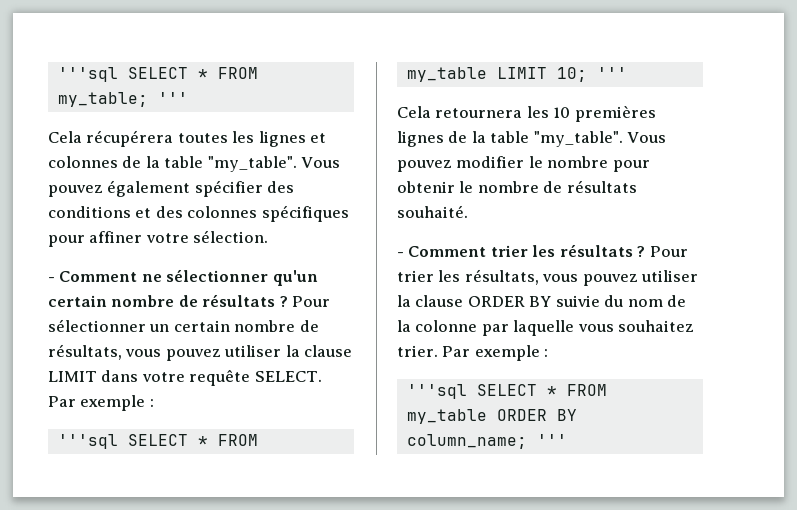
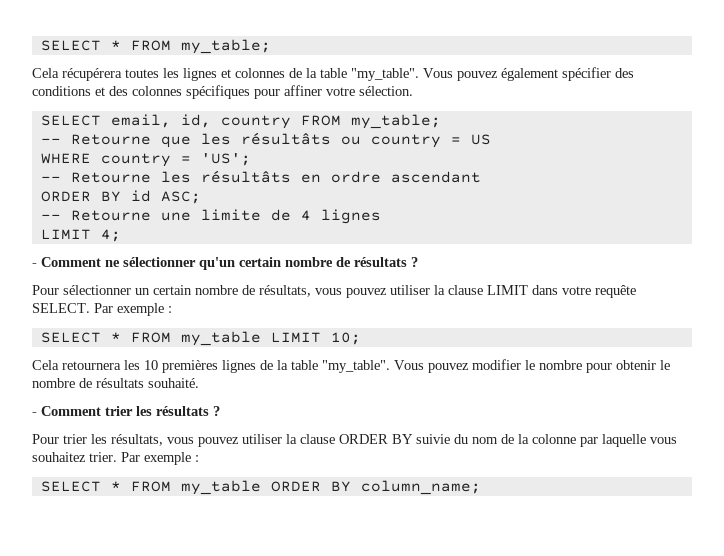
[57,67,118,82] '''sql -> (40, 45) none
[157,92,188,104] ''' -> (271, 46) none
(269, 236) none -> [40,114,441,129] [40,132,491,148] [40,153,251,167] [40,170,481,183] [40,190,201,204] [40,209,381,224] [40,229,121,242] // SELECT email, id, country FROM my_table; // -- Retourne que les résultâts ou country = US // WHERE country = 'US'; // -- Retourne les résultâts en ordre ascendant // ORDER BY id ASC; // -- Retourne une limite de 4 lignes // LIMIT 4;
(288, 301) none -> (418, 262) //
[57,434,118,449] '''sql -> (172, 309) none
[596,67,627,79] ''' -> (361, 338) none
(646, 251) none -> (220, 411) //
[406,384,467,399] '''sql -> (199, 458) none
[536,434,567,446] ''' -> (481, 487) none

